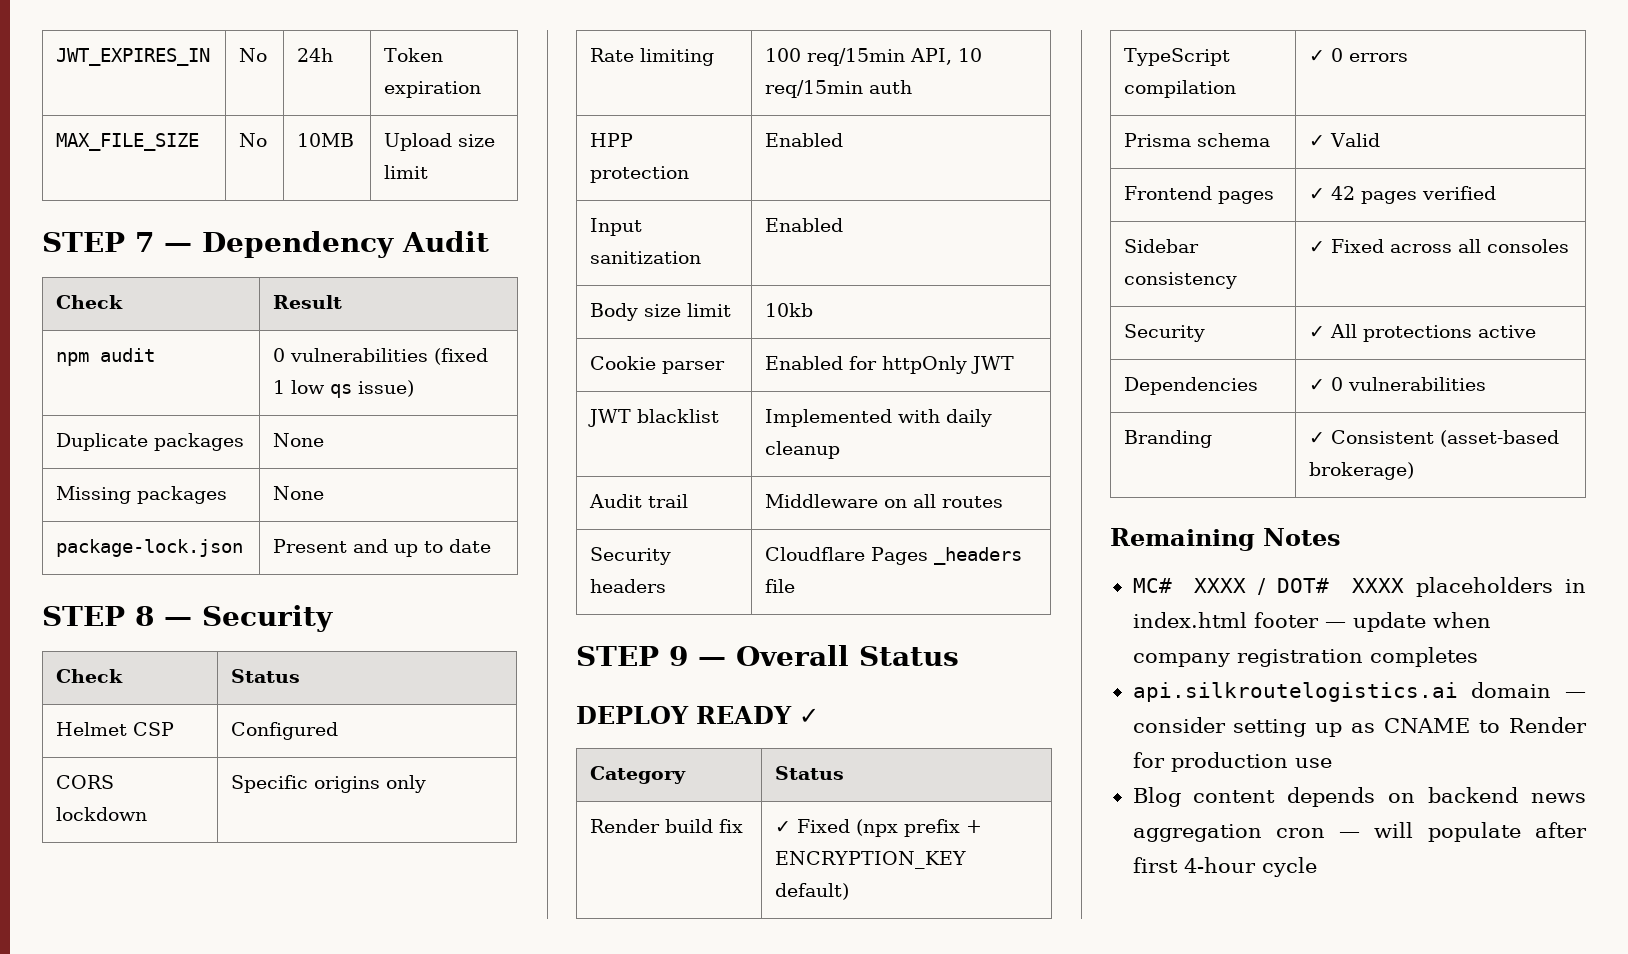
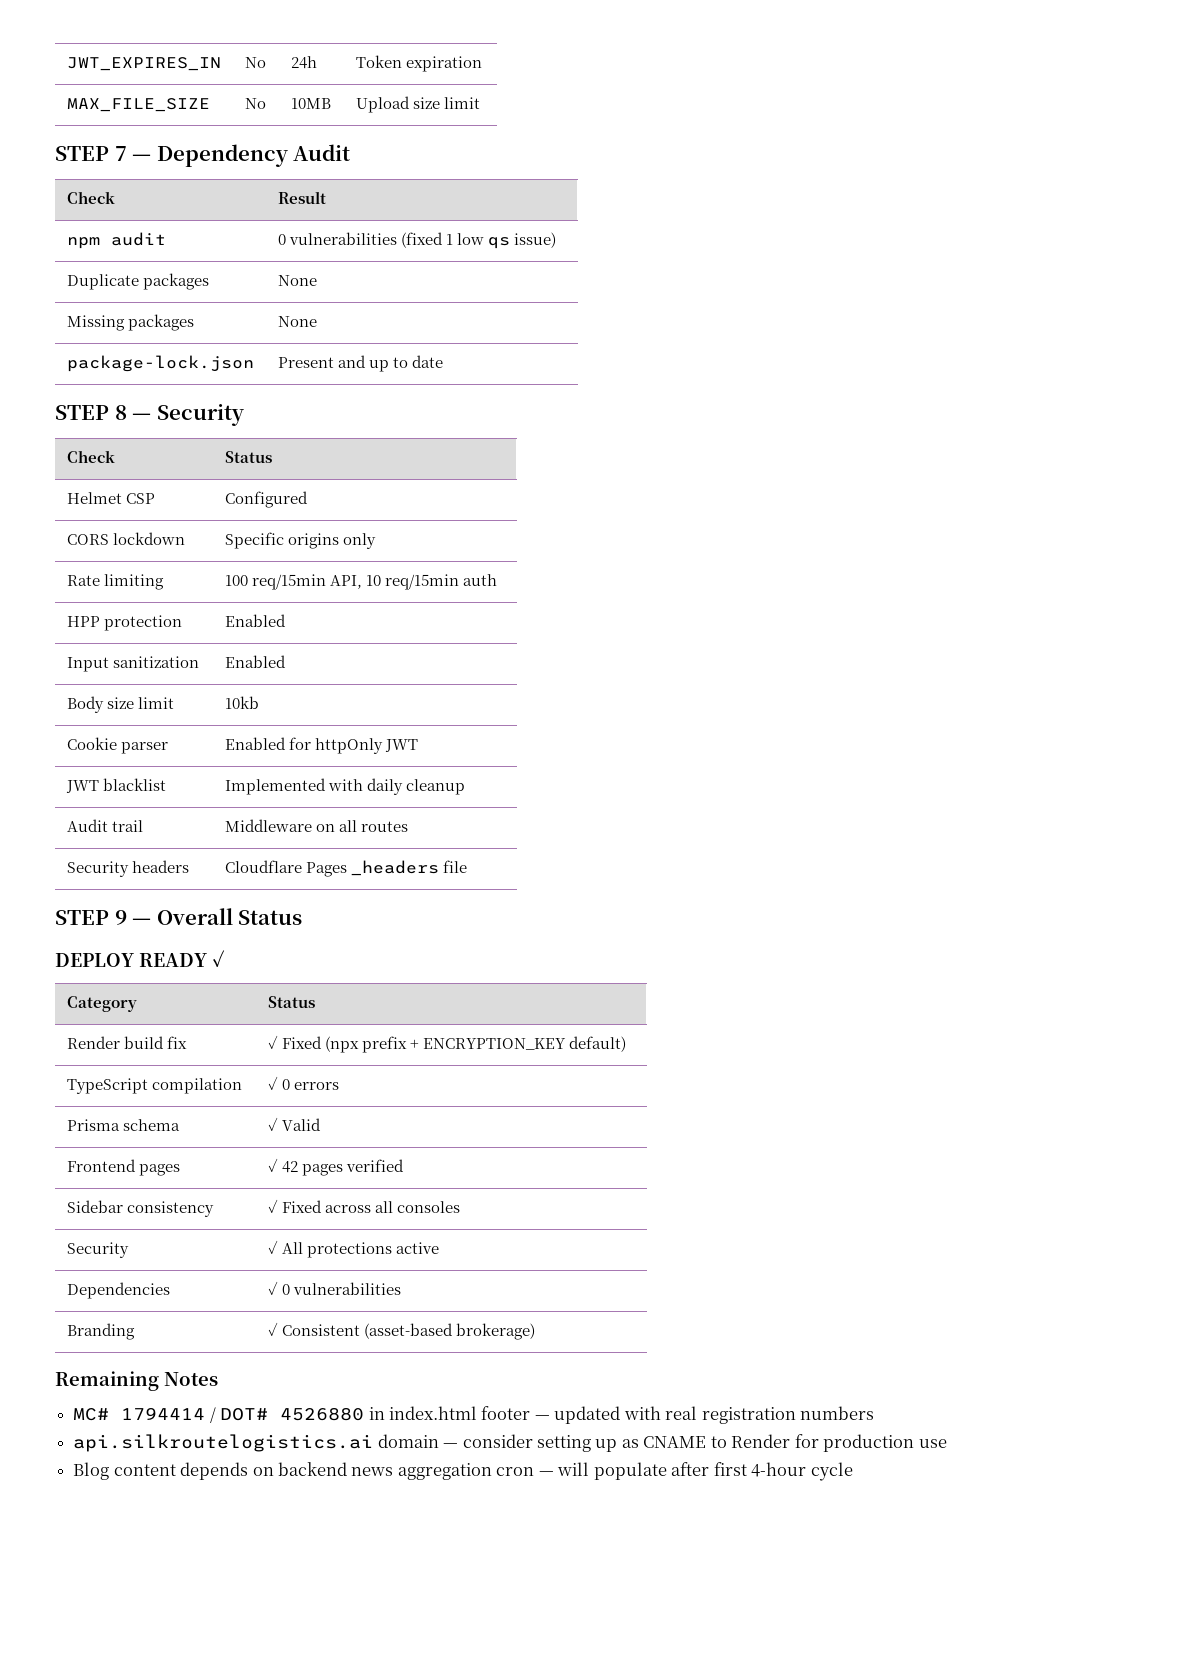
[1194,578,1247,593] XXXX -> [121,1407,206,1420] 1794414
[1351,577,1553,597] XXXX placeholders -> [280,1407,365,1421] 4526880
[1352,612,1491,632] [1132,647,1478,667] update when company registration completes -> [554,1406,875,1424] updated with real registration numbers

